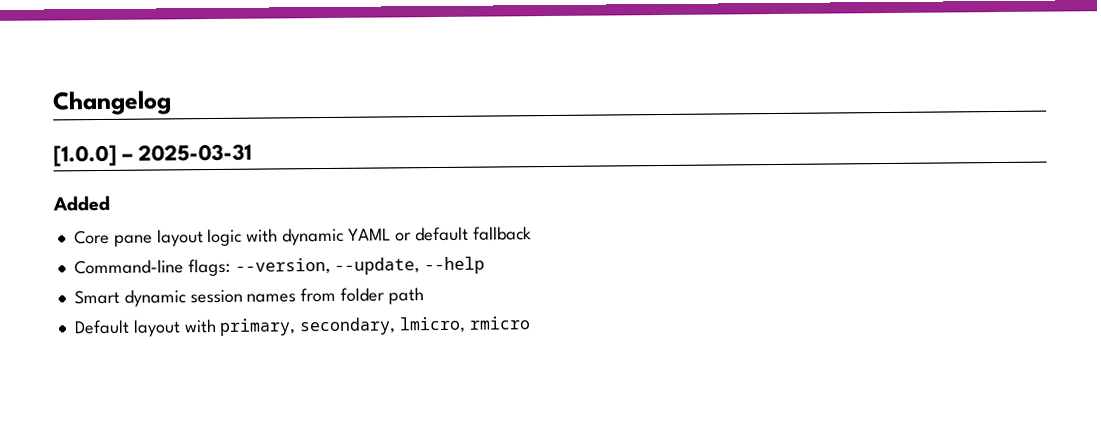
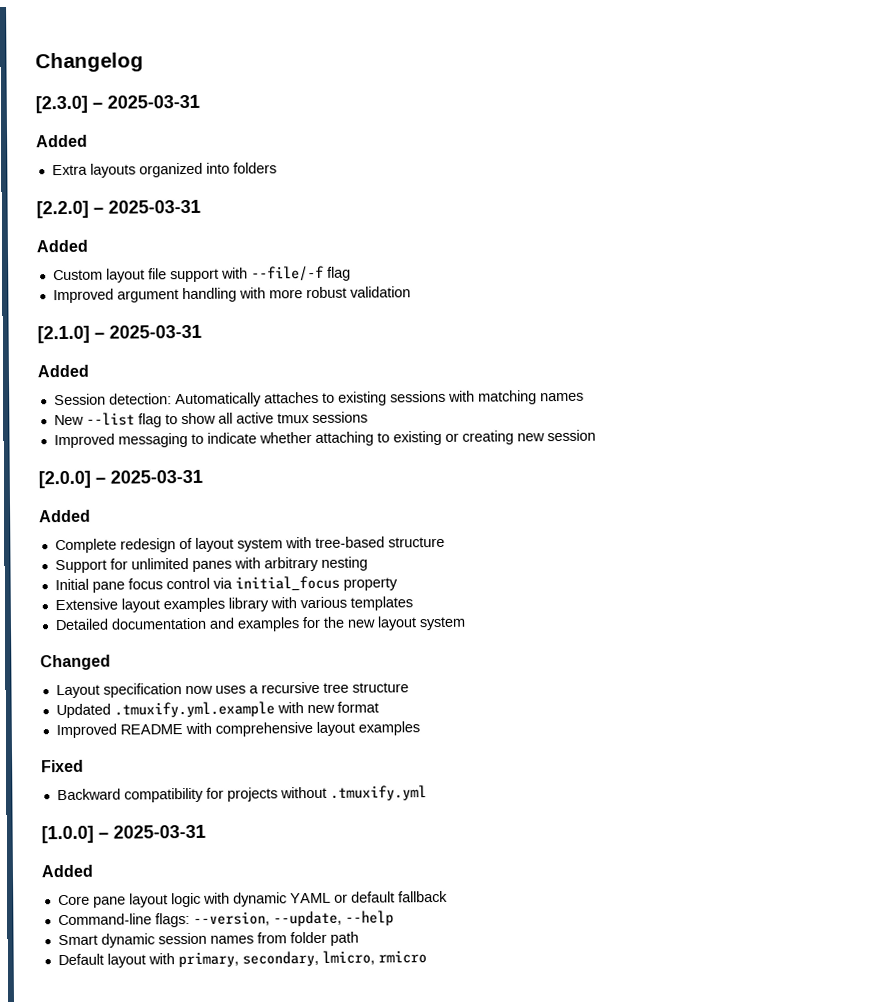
(172, 103) none -> [35,94,200,114] [36,134,88,148] [51,162,277,178] [36,199,201,219] [36,239,88,253] [52,265,351,283] [52,286,411,304] [37,324,202,344] [37,364,89,378] [53,390,584,408] [53,411,368,428] [53,429,596,449] [38,469,203,489] [39,509,91,523] [54,536,445,554] [54,556,368,574] [54,575,398,593] [54,596,413,613] [54,616,466,632] [40,654,111,671] [55,681,409,699] [55,701,379,719] [55,721,420,739] [41,759,84,773] [56,785,427,803] // [2.3.0] – 2025-03-31 // Added // Extra layouts organized into folders // [2.2.0] – 2025-03-31 // Added // Custom layout file support with --file/-f flag // Improved argument handling with more robust validation // [2.1.0] – 2025-03-31 // Added // Session detection: Automatically attaches to existing sessions with matching names // New --list flag to show all active tmux sessions // Improved messaging to indicate whether attaching to existing or creating new session // [2.0.0] – 2025-03-31 // Added // Complete redesign of layout system with tree-based structure // Support for unlimited panes with arbitrary nesting // Initial pane focus control via initial_focus property // Extensive layout examples library with various templates // Detailed documentation and examples for the new layout system // Changed // Layout specification now uses a recursive tree structure // Updated .tmuxify.yml.example with new format // Improved README with comprehensive layout examples // Fixed // Backward compatibility for projects without .tmuxify.yml

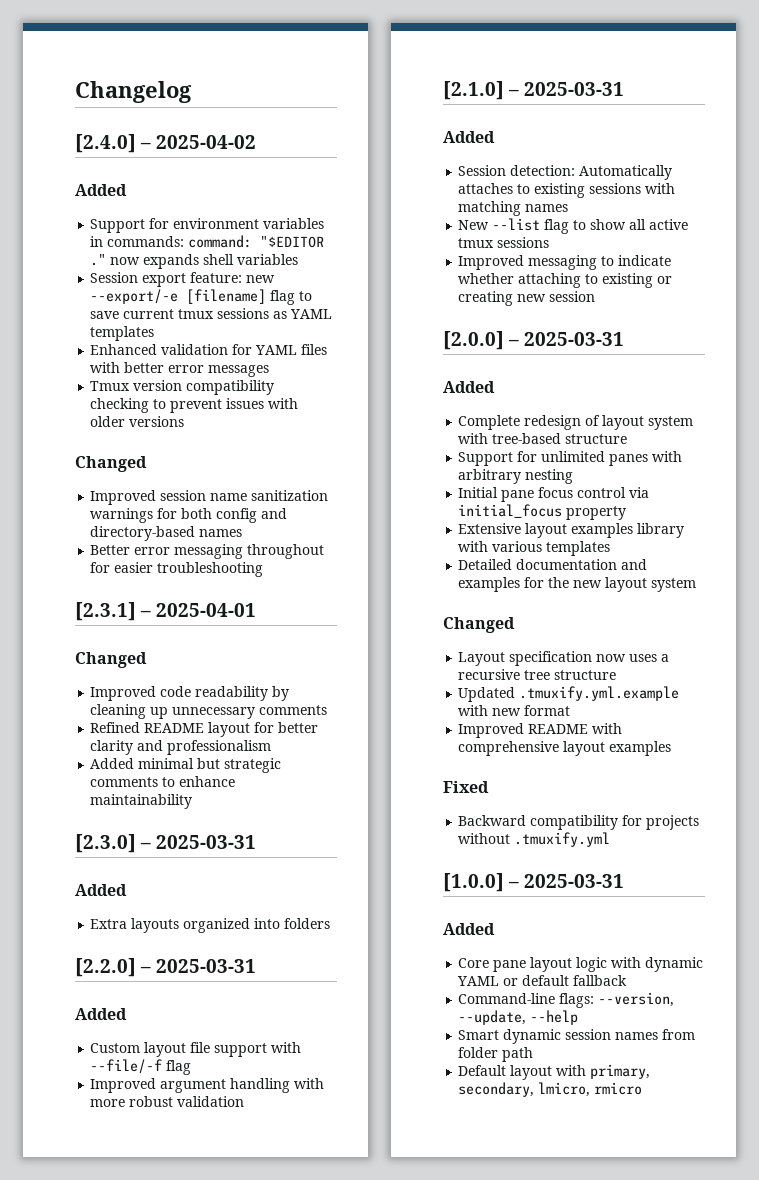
(144, 62) none -> [75,134,257,153] [75,184,127,196] [90,218,325,233] [90,235,325,248] [90,254,299,269] [90,272,276,287] [90,289,313,305] [90,308,333,319] [90,326,155,341] [90,344,328,355] [90,362,270,377] [90,380,275,395] [90,398,299,413] [90,416,185,427] [75,456,147,472] [90,490,329,505] [90,508,288,523] [90,526,243,541] [90,544,325,559] [90,562,264,577] [75,602,257,621] [75,652,147,668] [90,686,290,701] [90,704,328,719] [90,722,319,737] [90,740,272,755] [90,758,282,773] [90,776,236,787] [90,794,193,809] // [2.4.0] – 2025-04-02 // Added // Support for environment variables in commands: command: "$EDITOR ." now expands shell variables // Session export feature: new --export/-e [filename] flag to save current tmux sessions as YAML templates // Enhanced validation for YAML files with better error messages // Tmux version compatibility checking to prevent issues with older versions // Changed // Improved session name sanitization warnings for both config and directory-based names // Better error messaging throughout for easier troubleshooting // [2.3.1] – 2025-04-01 // Changed // Improved code readability by cleaning up unnecessary comments // Refined README layout for better clarity and professionalism // Added minimal but strategic comments to enhance maintainability

